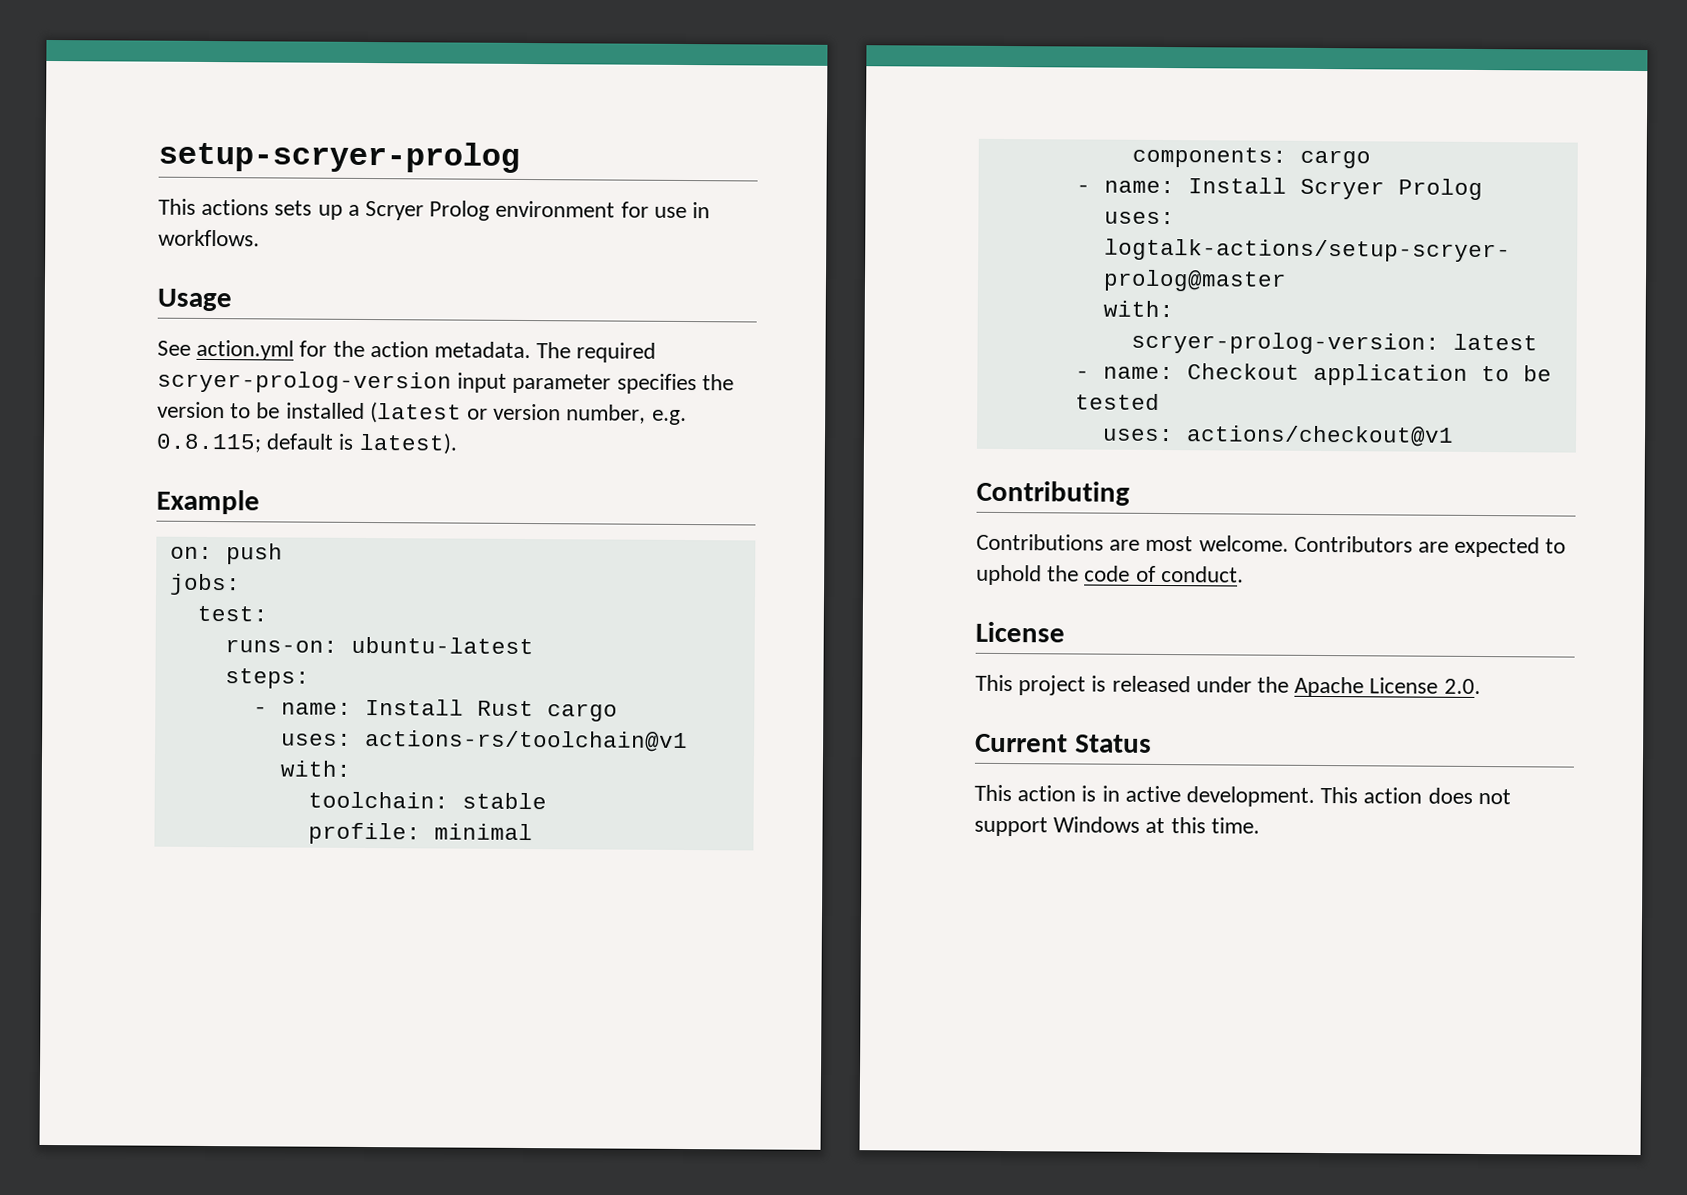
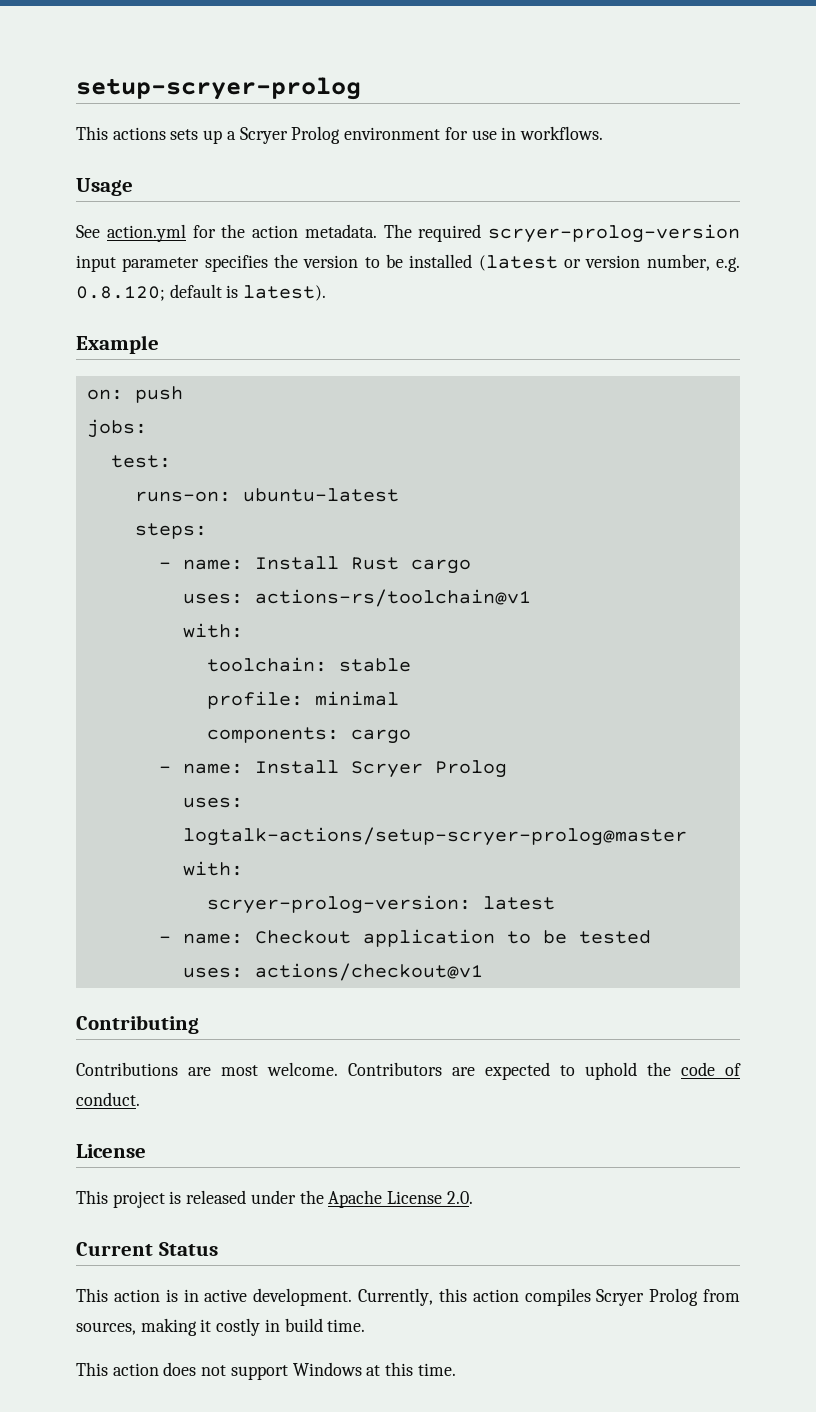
[156,433,262,453] 0.8.115; -> [76,286,165,301] 0.8.120;
(1316, 796) none -> [357,1288,740,1306] [76,1318,366,1336] Currently, this action compiles Scryer Prolog from sources, making it costly in build time. //

